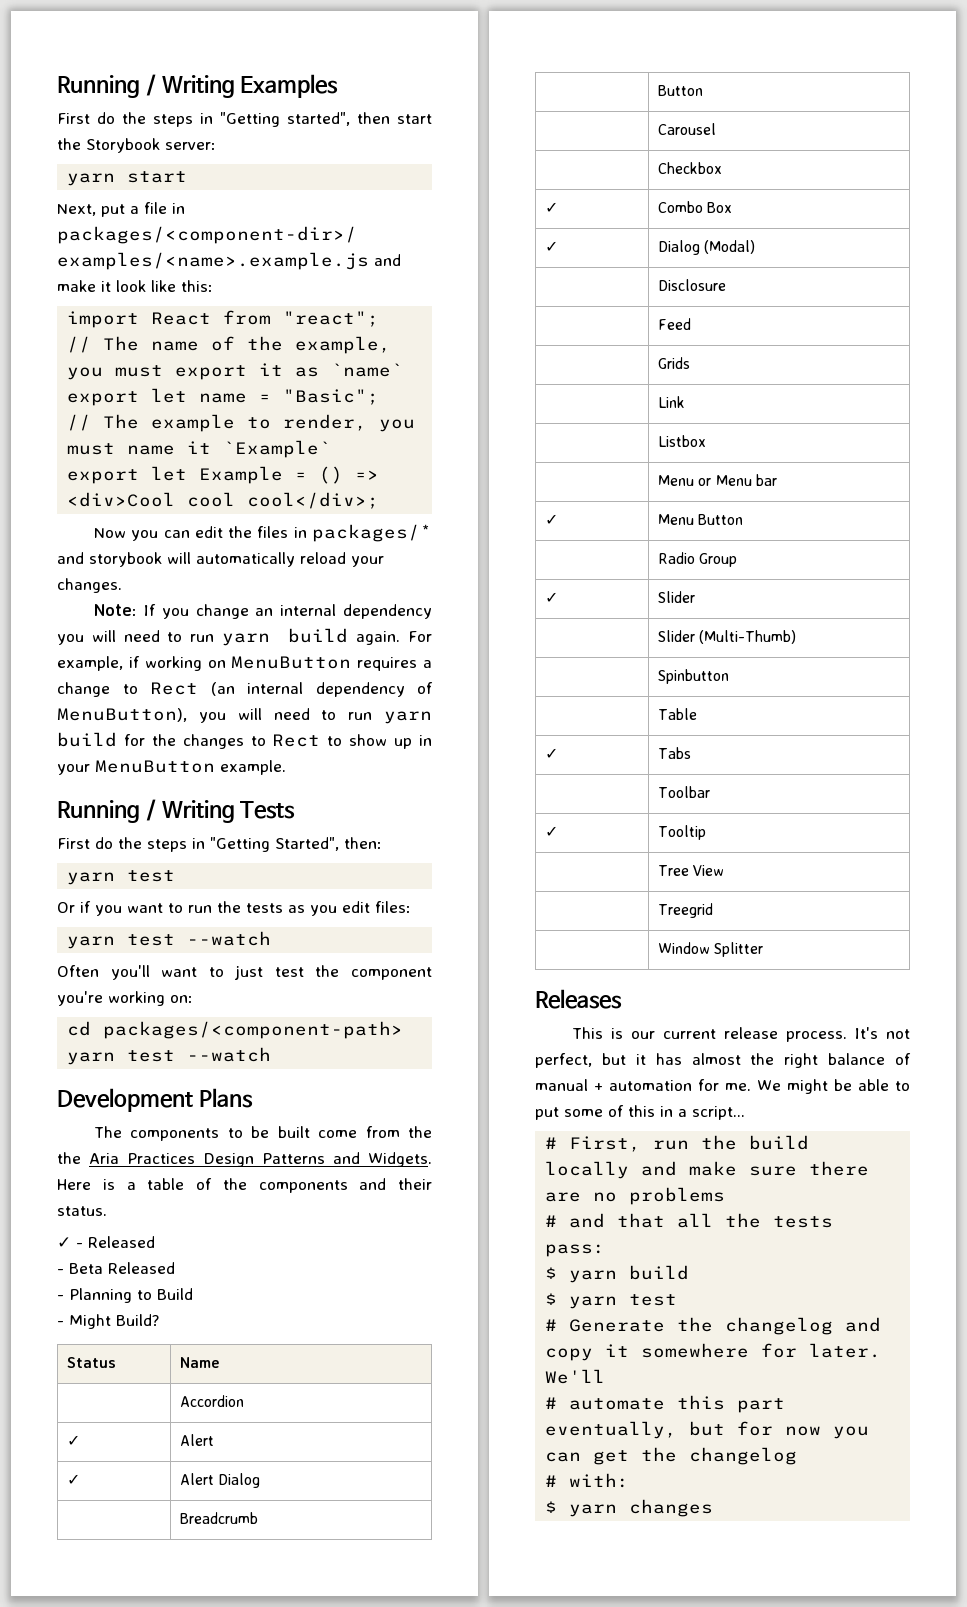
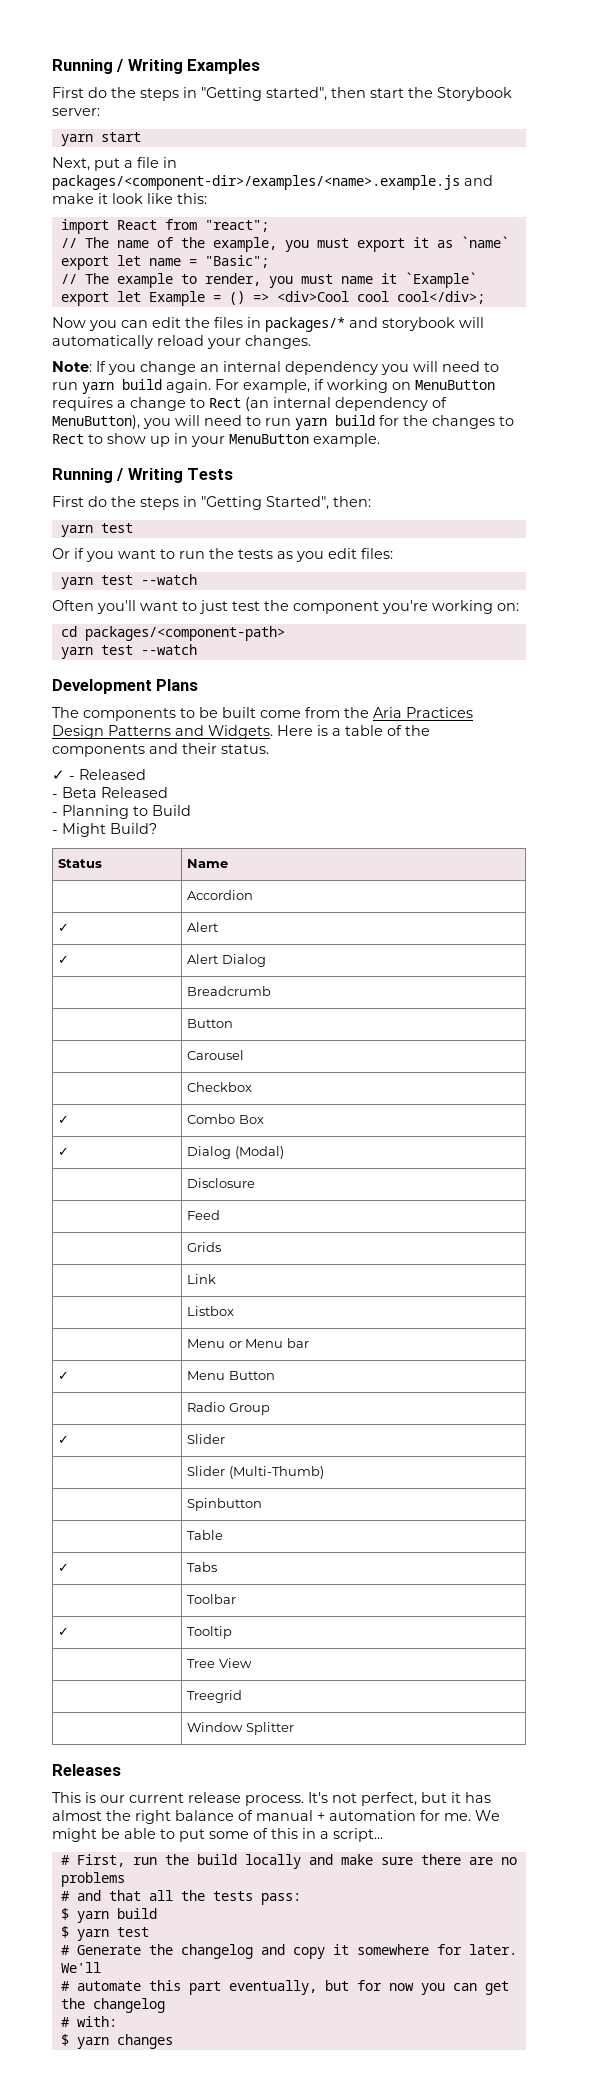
[57,1152,81,1164] the -> (369, 712) none

